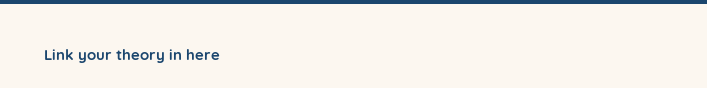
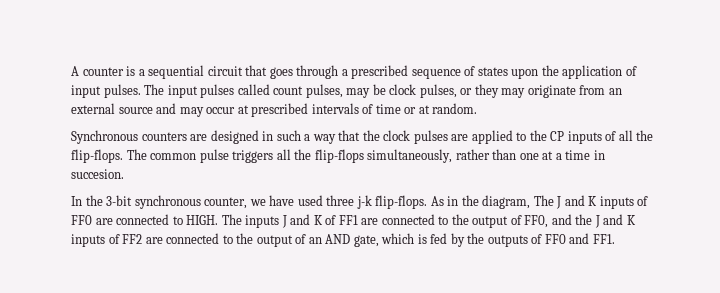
[44,49,221,63] Link your theory in here -> [71,65,637,79] [71,84,622,98] [71,103,478,117] [71,130,654,144] [71,149,605,163] [71,169,124,179] [71,195,649,209] [71,214,636,228] [71,233,615,247] A counter is a sequential circuit that goes through a prescribed sequence of states upon the application of input pulses. The input pulses called count pulses, may be clock pulses, or they may originate from an external source and may occur at prescribed intervals of time or at random. // Synchronous counters are designed in such a way that the clock pulses are applied to the CP inputs of all the flip-flops. The common pulse triggers all the flip-flops simultaneously, rather than one at a time in succesion. // In the 3-bit synchronous counter, we have used three j-k flip-flops. As in the diagram, The J and K inputs of FF0 are connected to HIGH. The inputs J and K of FF1 are connected to the output of FF0, and the J and K inputs of FF2 are connected to the output of an AND gate, which is fed by the outputs of FF0 and FF1.

